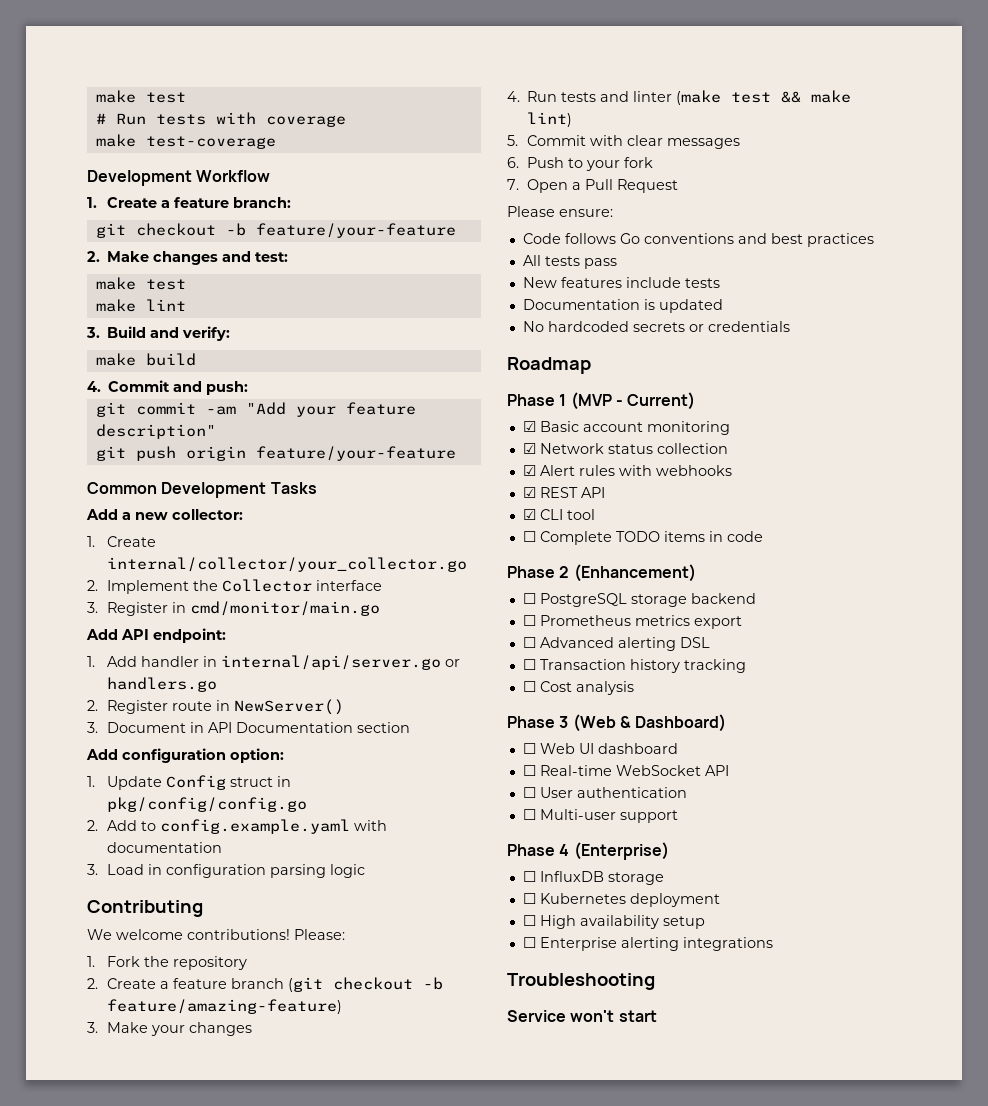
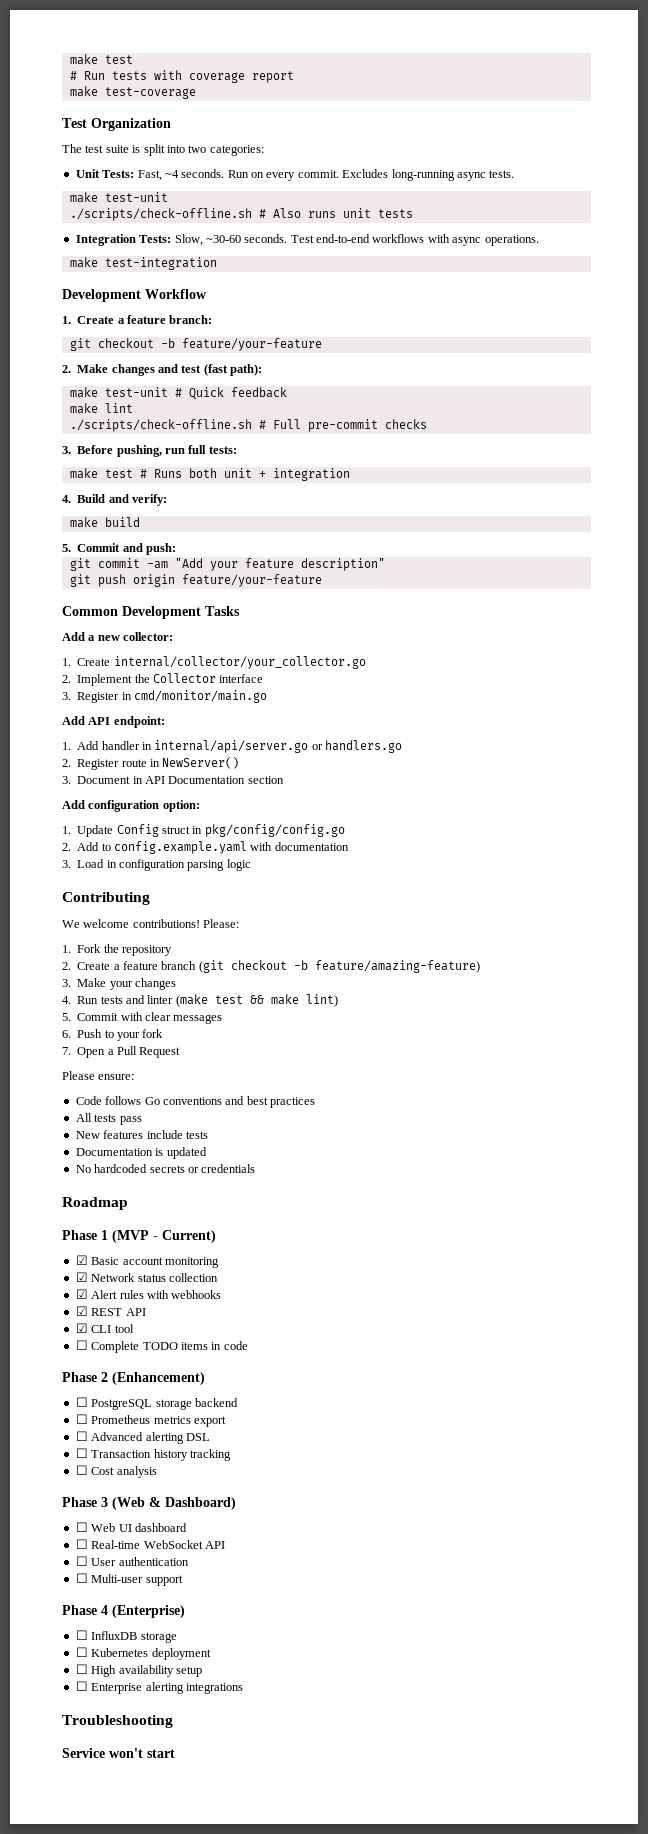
(346, 121) none -> [251,71,294,83] report
(276, 142) none -> [62,118,171,131] [62,144,264,156] [75,169,515,181] [69,192,168,203] [69,208,413,221] [75,234,539,246] [69,257,217,270] // Test Organization // The test suite is split into two categories: // Unit Tests: Fast, ~4 seconds. Run on every commit. Excludes long-running async tests. // make test-unit // ./scripts/check-offline.sh # Also runs unit tests // Integration Tests: Slow, ~30-60 seconds. Test end-to-end workflows with async operations. // make test-integration
[255,252,289,262] [95,277,186,290] [95,299,186,312] [86,327,100,338] test: // make test // make lint // 3. -> [181,364,263,376] [69,387,287,400] [69,403,133,414] [69,419,427,432] [62,445,237,457] [69,468,350,481] [62,495,71,503] test (fast path): // make test-unit # Quick feedback // make lint // ./scripts/check-offline.sh # Full pre-commit checks // 3. Before pushing, run full tests: // make test # Runs both unit + integration // 4.
[87,381,101,392] 4. -> [62,544,71,552] 5.

